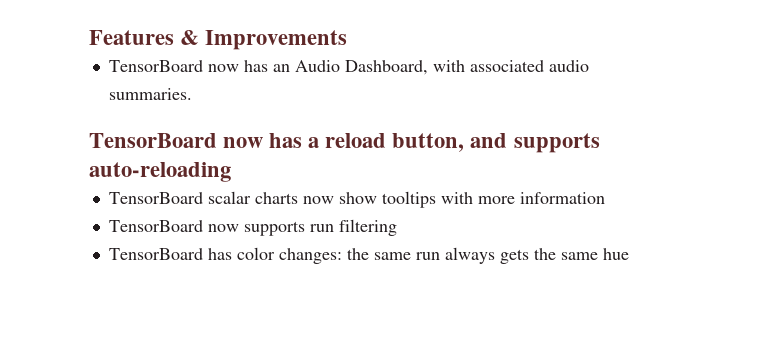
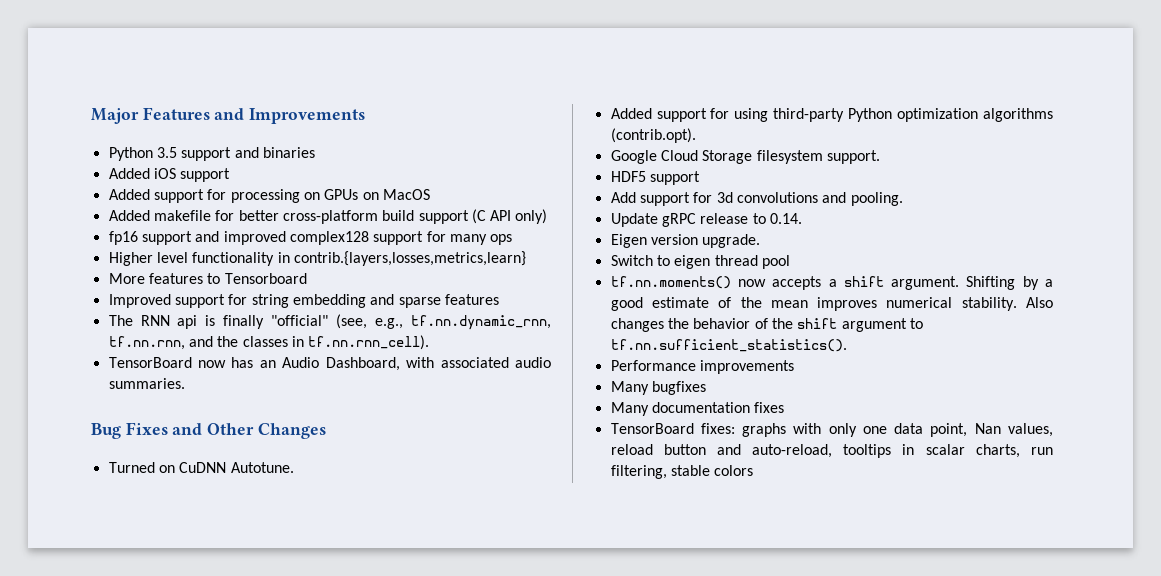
[89,30,348,50] Features & Improvements -> [91,107,366,124] [108,147,315,161] [108,168,231,182] [108,189,430,203] [108,209,548,224] [108,231,513,245] [108,251,526,266] [108,273,307,284] [108,294,499,308] [108,314,551,330] [108,335,430,350] Major Features and Improvements // Python 3.5 support and binaries // Added iOS support // Added support for processing on GPUs on MacOS // Added makefile for better cross-platform build support (C API only) // fp16 support and improved complex128 support for many ops // Higher level functionality in contrib.{layers,losses,metrics,learn} // More features to Tensorboard // Improved support for string embedding and sparse features // The RNN api is finally "official" (see, e.g., tf.nn.dynamic_rnn, tf.nn.rnn, and the classes in tf.nn.rnn_cell).
[89,133,600,153] [89,162,231,182] [108,191,605,208] [108,219,397,236] [108,247,629,264] TensorBoard now has a reload button, and supports auto-reloading // TensorBoard scalar charts now show tooltips with more information // TensorBoard now supports run filtering // TensorBoard has color changes: the same run always gets the same hue -> [91,422,326,439] [108,462,294,473] [610,108,1053,122] [610,128,696,143] [610,150,880,164] [610,171,700,185] [610,192,903,206] [610,213,802,227] [610,234,761,248] [610,255,790,269] [610,276,1053,290] [610,297,1053,311] [610,318,923,332] [610,339,847,352] [610,360,794,374] [610,381,706,395] [610,402,785,416] [610,423,1053,437] [610,444,1053,458] [610,465,754,479] Bug Fixes and Other Changes // Turned on CuDNN Autotune. // Added support for using third-party Python optimization algorithms (contrib.opt). // Google Cloud Storage filesystem support. // HDF5 support // Add support for 3d convolutions and pooling. // Update gRPC release to 0.14. // Eigen version upgrade. // Switch to eigen thread pool // tf.nn.moments() now accepts a shift argument. Shifting by a good estimate of the mean improves numerical stability. Also changes the behavior of the shift argument to tf.nn.sufficient_statistics(). // Performance improvements // Many bugfixes // Many documentation fixes // TensorBoard fixes: graphs with only one data point, Nan values, reload button and auto-reload, tooltips in scalar charts, run filtering, stable colors

